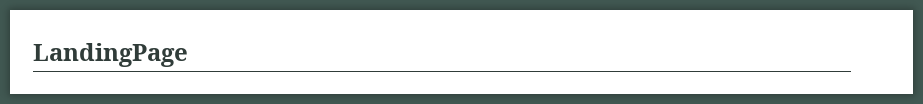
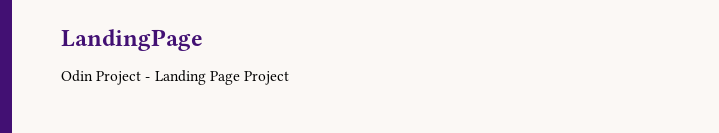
(188, 55) none -> [61,70,289,85] // Odin Project - Landing Page Project

